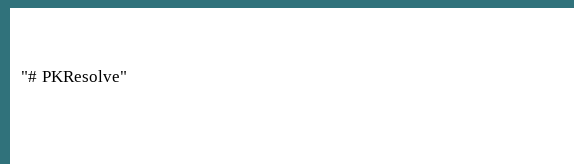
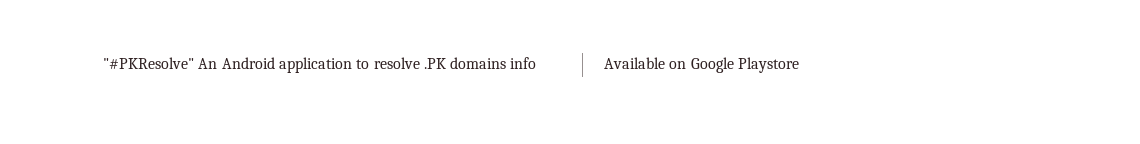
[21,70,127,82] "# PKResolve" -> [102,57,799,73] "#PKResolve" An Android application to resolve .PK domains info Available on Google Playstore

